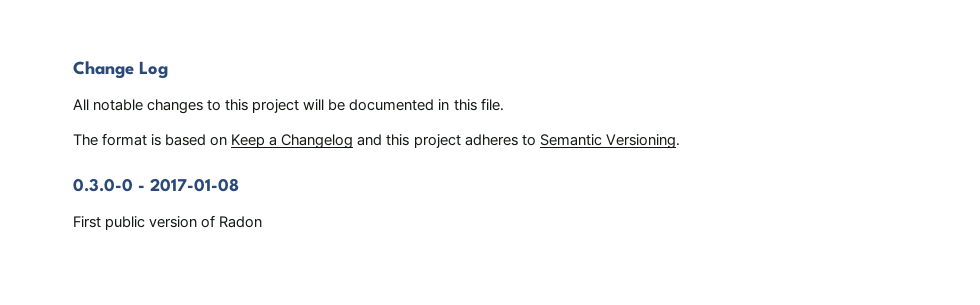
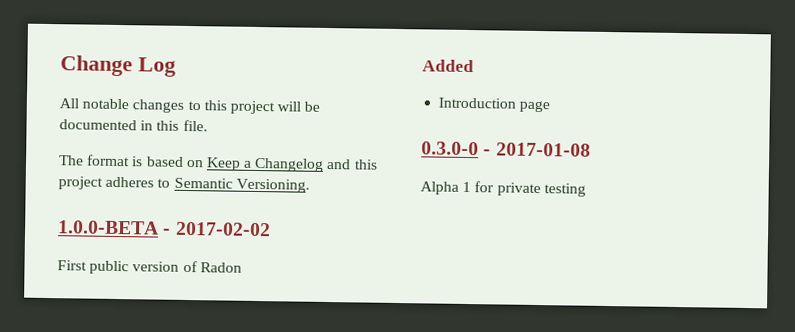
[73,178,239,192] 0.3.0-0 - 2017-01-08 -> [58,220,271,237] 1.0.0-BETA - 2017-02-02
(263, 222) none -> [422,59,474,73] [438,97,551,113] [421,141,591,157] [420,181,586,197] // Added // Introduction page // 0.3.0-0 - 2017-01-08 // Alpha 1 for private testing

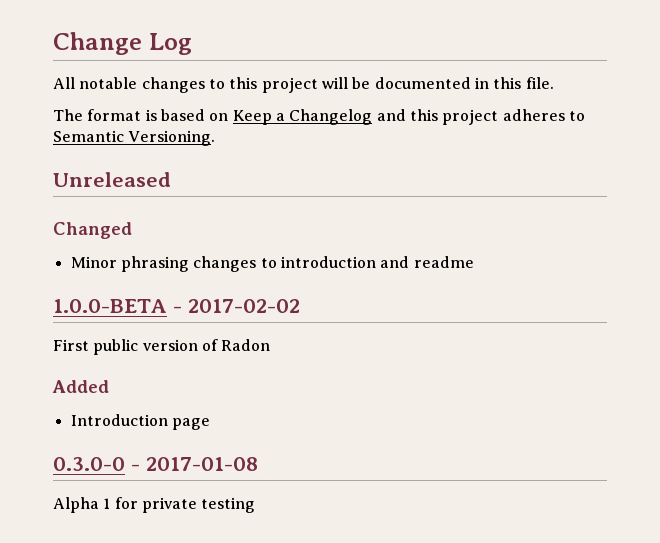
(310, 185) none -> [53,172,171,187] [53,222,132,239] [70,256,474,272] // Unreleased // Changed // Minor phrasing changes to introduction and readme

